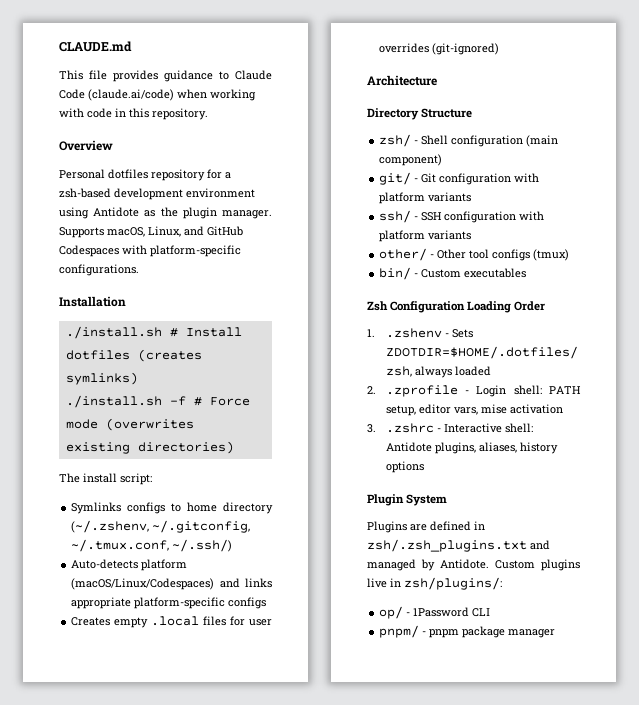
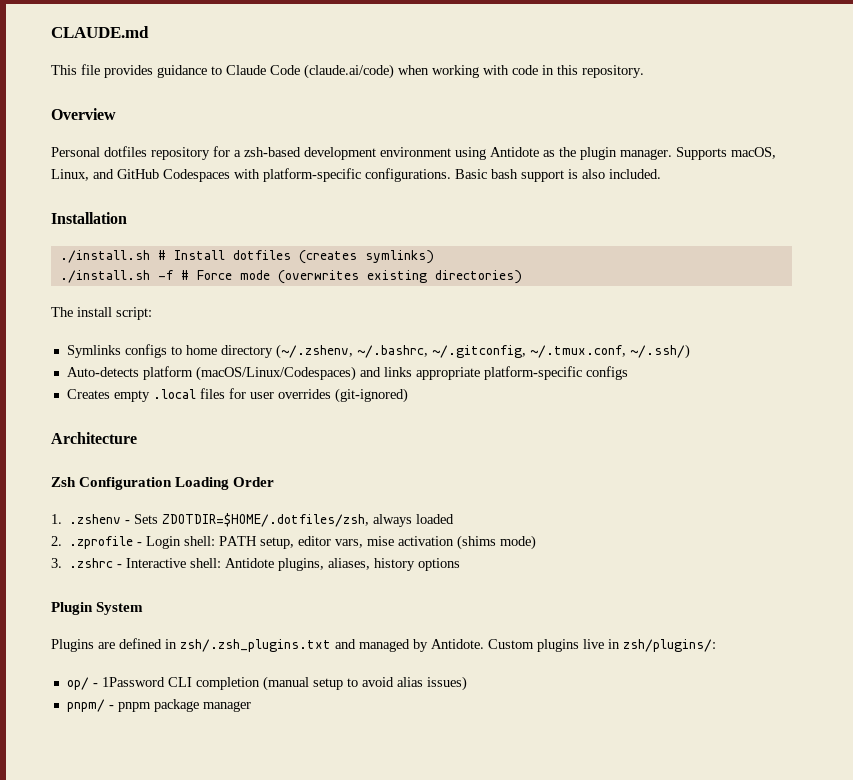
(139, 270) none -> [455,169,661,182] Basic bash support is also included.
(150, 526) none -> [356,345,428,358] ~/.bashrc,
[367,108,473,120] [379,134,559,147] [379,154,443,166] [379,172,540,185] [379,192,472,204] [379,210,545,223] [379,230,472,242] [379,248,570,261] [379,267,527,280] // Directory Structure // zsh/ - Shell configuration (main component) // git/ - Git configuration with platform variants // ssh/ - SSH configuration with platform variants // other/ - Other tool configs (tmux) // bin/ - Custom executables -> (137, 438) none
(563, 409) none -> [457,535,537,550] (shims mode)
(491, 612) none -> [195,676,467,691] completion (manual setup to avoid alias issues)

